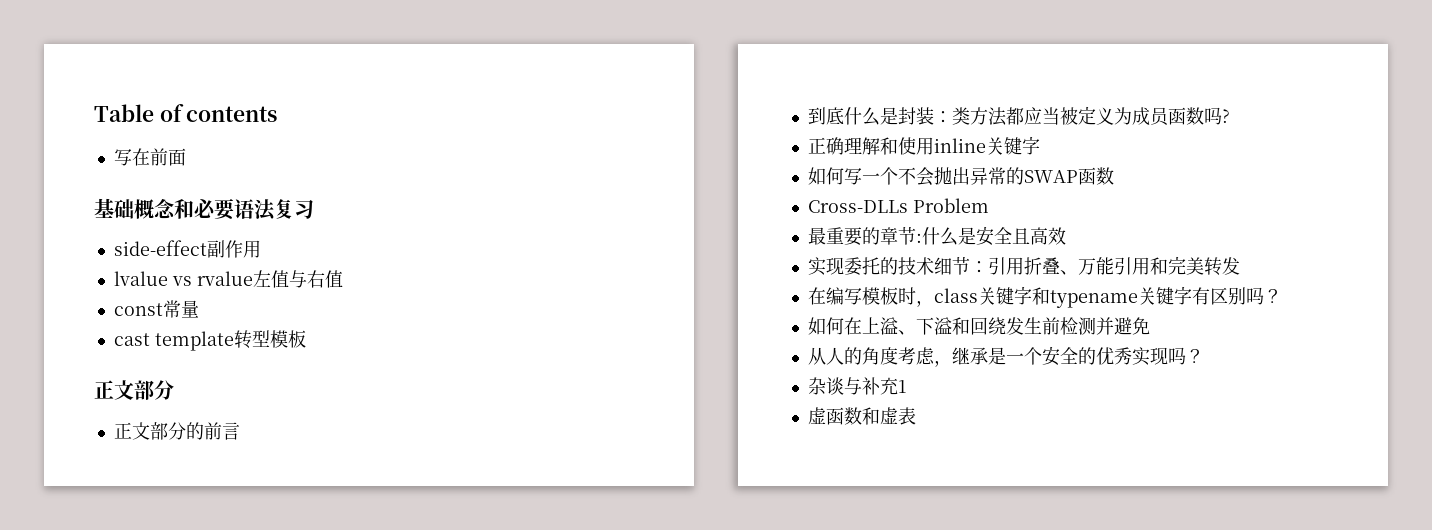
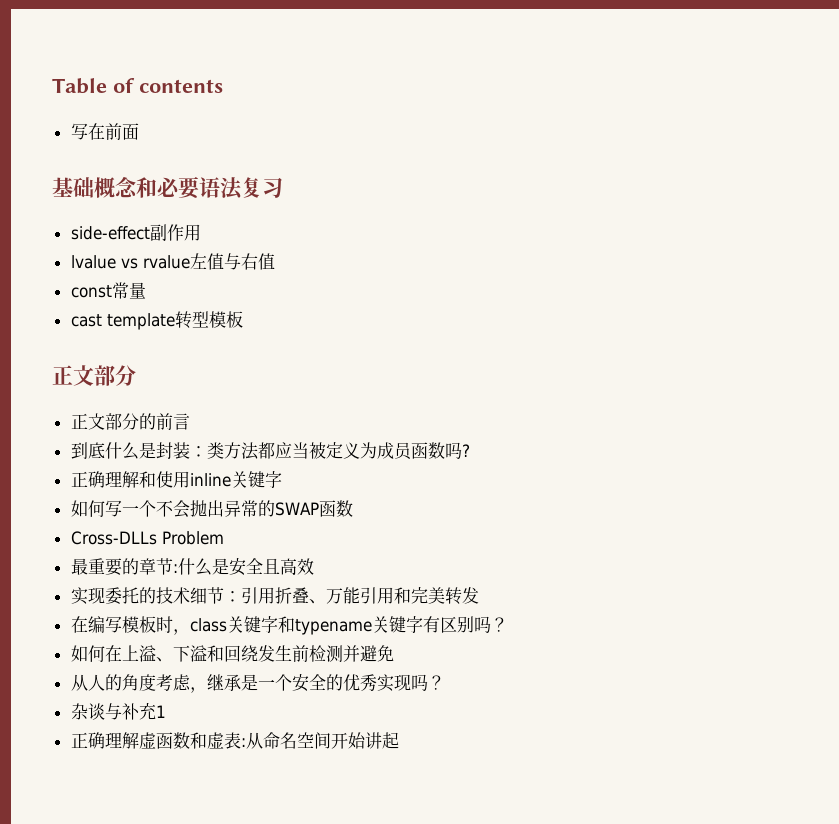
(906, 386) none -> [70,732,139,749] 正确理解
(916, 416) none -> [240,732,399,749] :从命名空间开始讲起

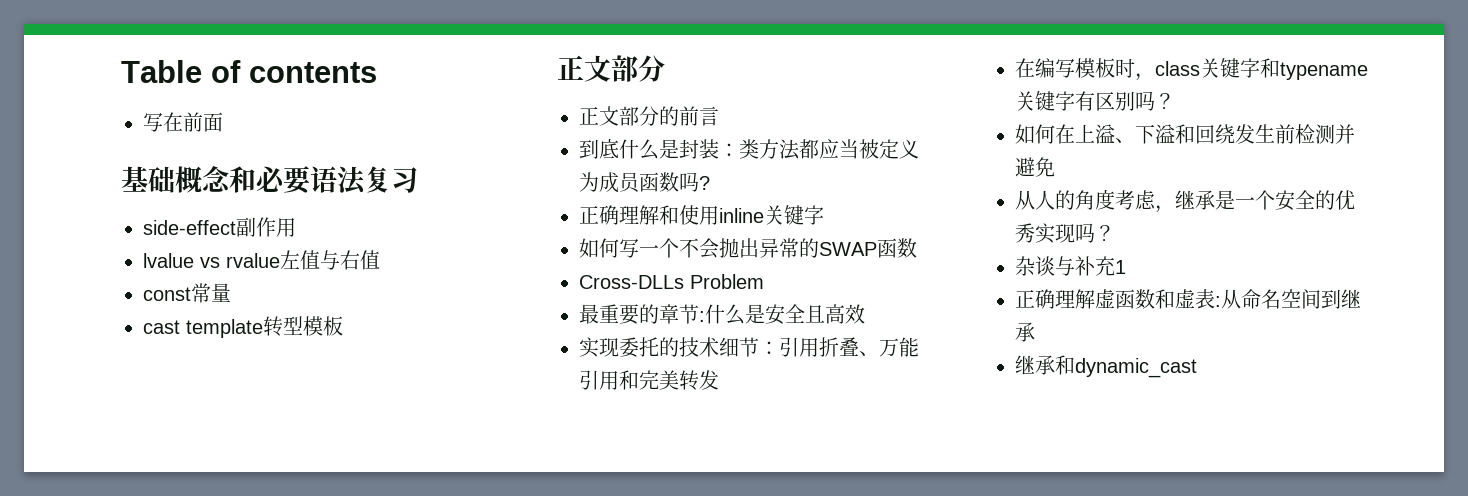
[330,732,399,749] 开始讲起 -> [1321,289,1361,309] [1015,322,1035,342] [1015,355,1197,378] 到继承 // 继承和dynamic_cast

